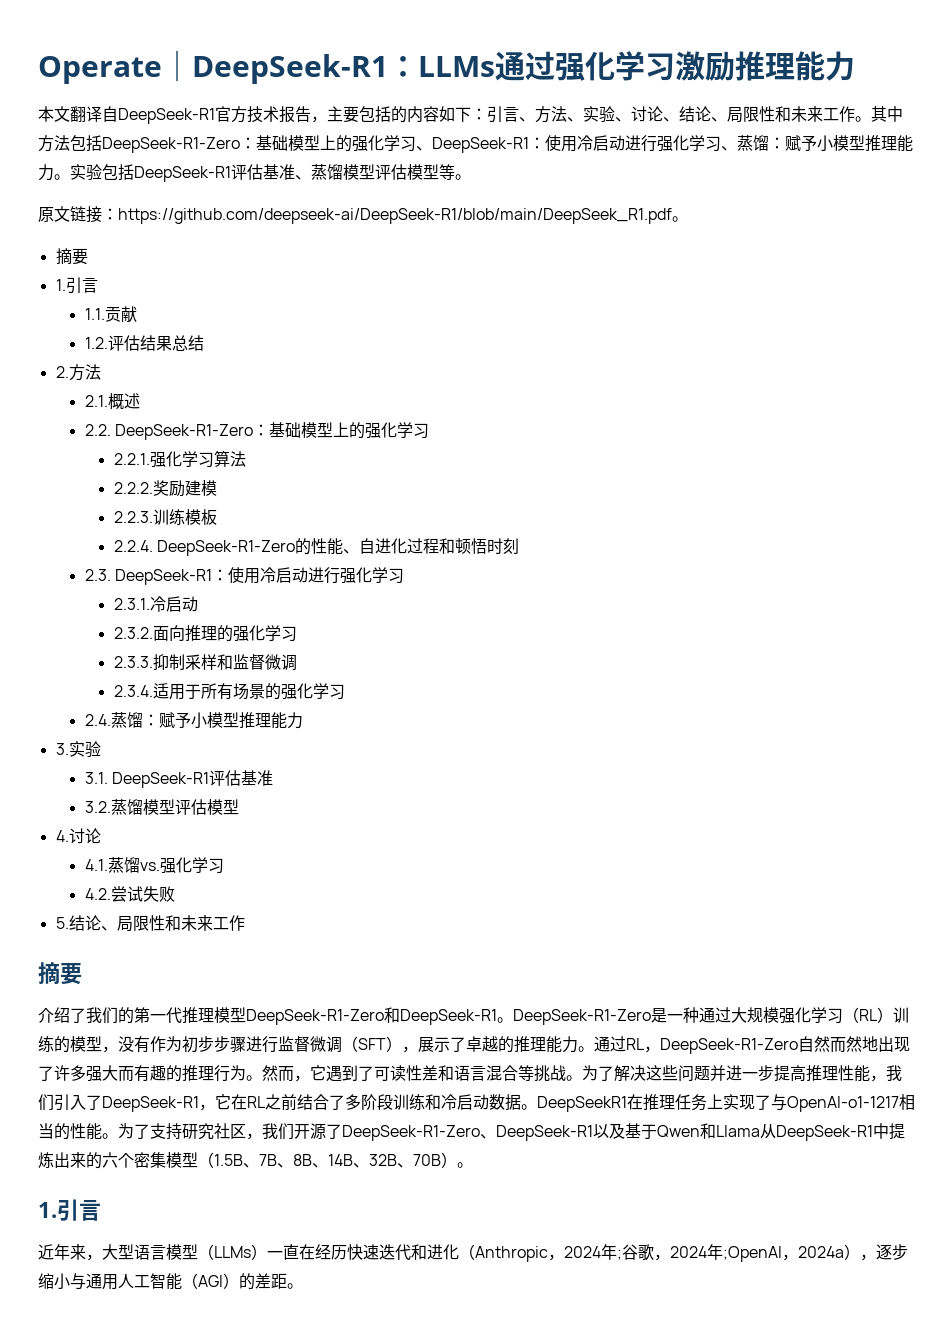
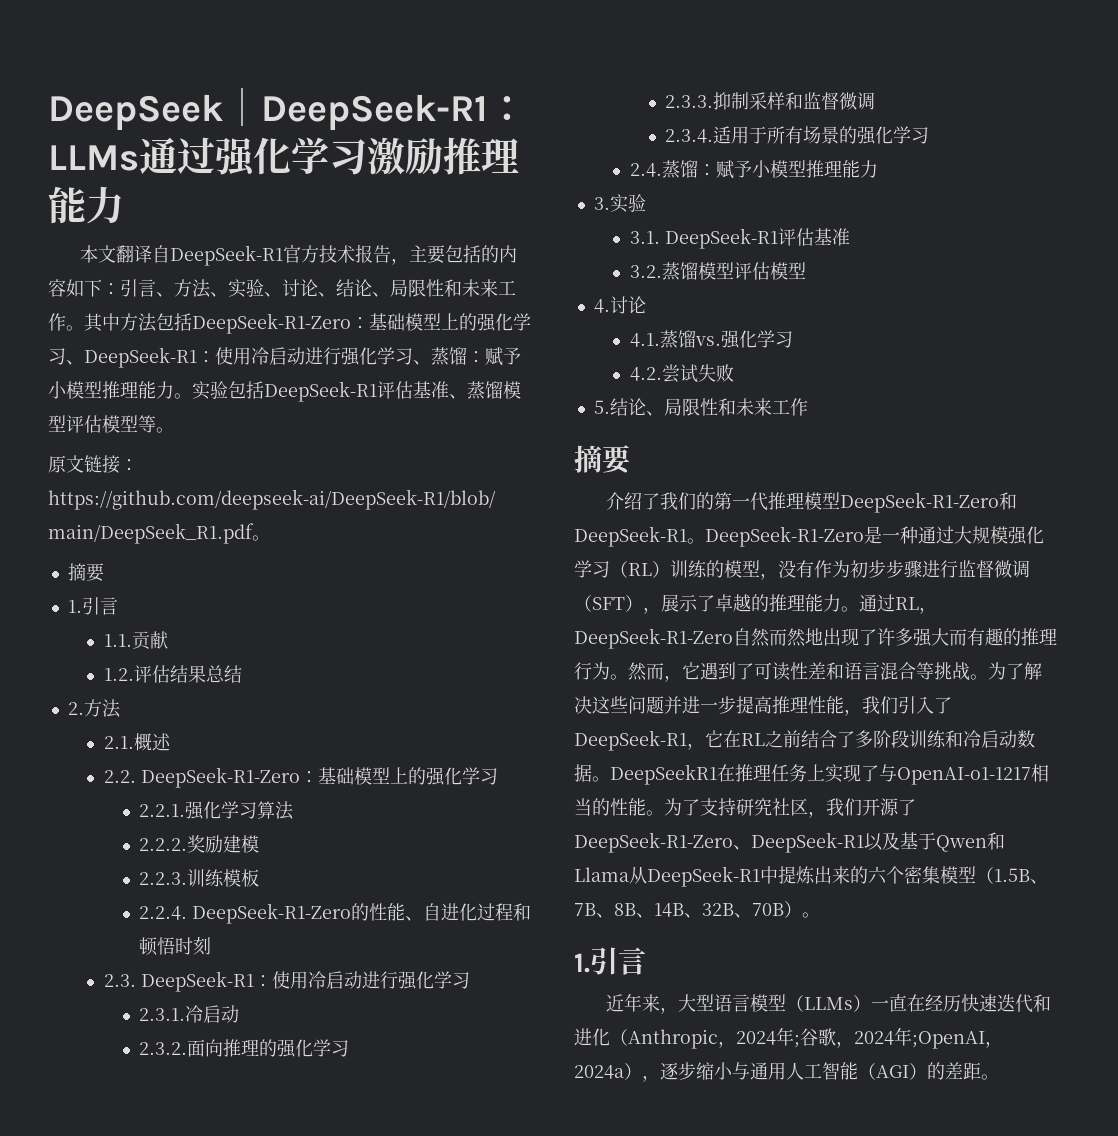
[38,56,162,84] Operate -> [48,94,223,131] DeepSeek

